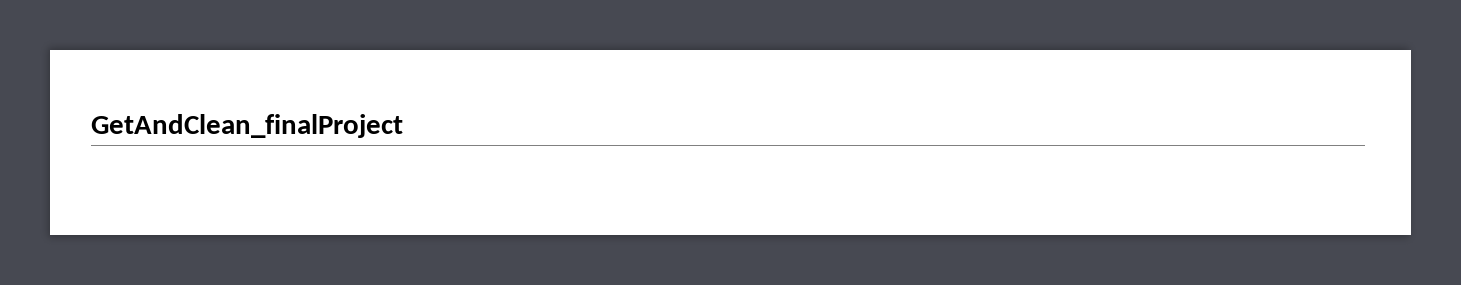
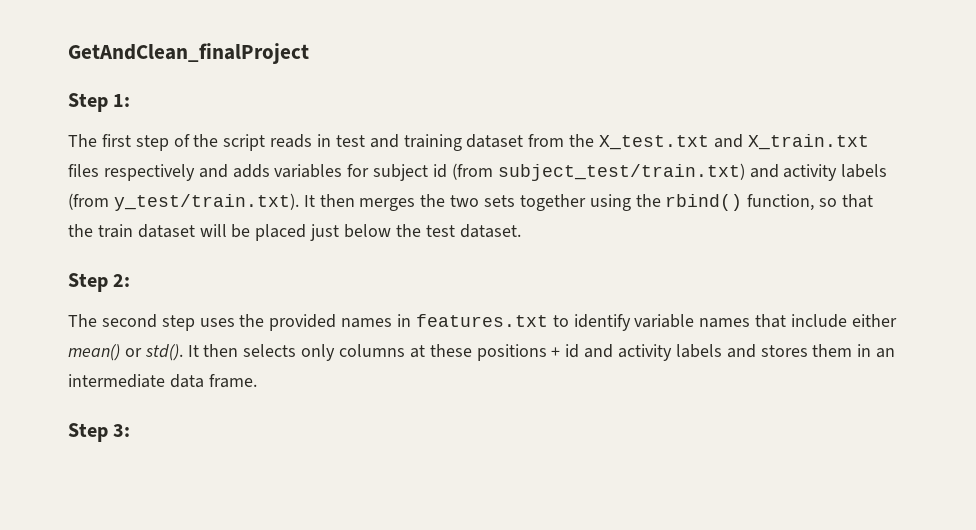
(403, 126) none -> [68,93,131,112] [68,134,869,151] [68,163,888,181] [68,193,874,211] [68,224,521,241] [68,273,131,292] [68,314,897,331] [68,344,896,361] [68,374,257,388] [68,423,131,442] // Step 1: // The first step of the script reads in test and training dataset from the X_test.txt and X_train.txt files respectively and adds variables for subject id (from subject_test/train.txt) and activity labels (from y_test/train.txt). It then merges the two sets together using the rbind() function, so that the train dataset will be placed just below the test dataset. // Step 2: // The second step uses the provided names in features.txt to identify variable names that include either mean() or std(). It then selects only columns at these positions + id and activity labels and stores them in an intermediate data frame. // Step 3:

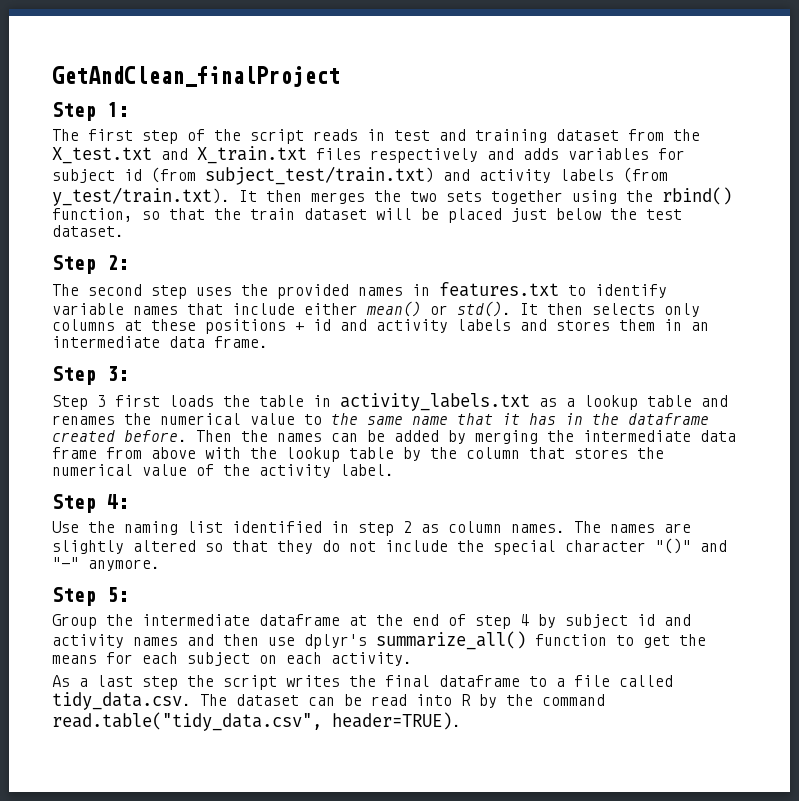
(131, 430) none -> [52,393,728,411] [52,413,709,425] [52,430,736,444] [52,447,664,462] [52,464,394,478] [52,494,129,513] [52,521,691,536] [52,538,727,555] [52,557,160,571] [52,587,129,606] [52,614,691,629] [52,631,706,650] [52,652,412,666] [52,675,673,690] [52,692,605,710] [52,712,461,731] // Step 3 first loads the table in activity_labels.txt as a lookup table and renames the numerical value to the same name that it has in the dataframe created before. Then the names can be added by merging the intermediate data frame from above with the lookup table by the column that stores the numerical value of the activity label. // Step 4: // Use the naming list identified in step 2 as column names. The names are slightly altered so that they do not include the special character "()" and "-" anymore. // Step 5: // Group the intermediate dataframe at the end of step 4 by subject id and activity names and then use dplyr's summarize_all() function to get the means for each subject on each activity. // As a last step the script writes the final dataframe to a file called tidy_data.csv. The dataset can be read into R by the command read.table("tidy_data.csv", header=TRUE).

